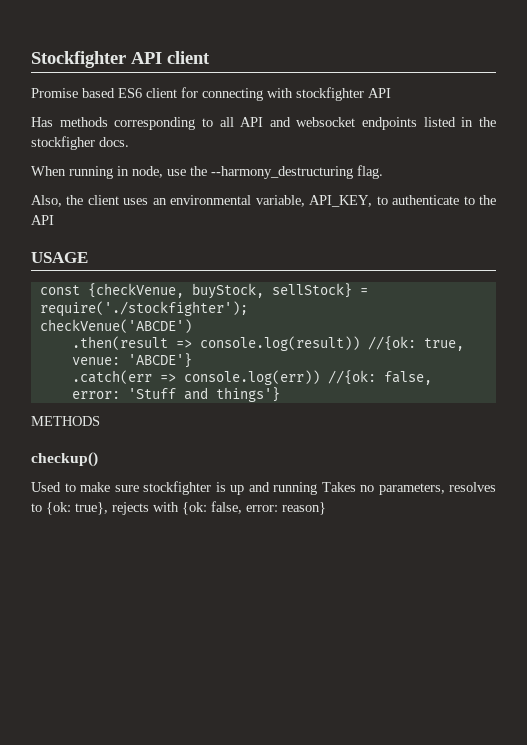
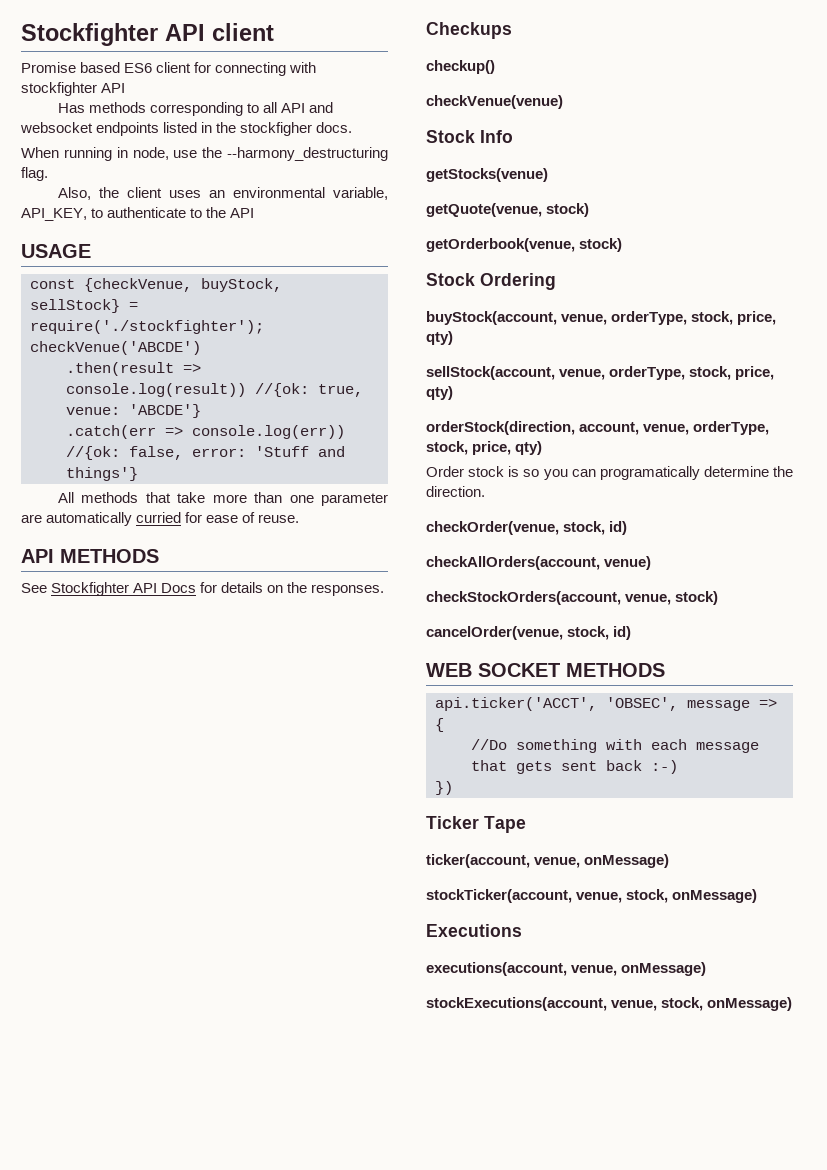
[31,416,100,426] [31,452,98,467] [31,481,496,495] [31,501,326,515] METHODS // checkup() // Used to make sure stockfighter is up and running Takes no parameters, resolves to {ok: true}, rejects with {ok: false, error: reason} -> [57,492,388,506] [21,512,300,526] [21,549,159,563] [21,582,385,596] [426,22,512,39] [426,60,495,74] [426,95,563,109] [426,130,513,143] [426,168,548,182] [426,203,590,217] [426,238,623,252] [426,273,556,290] [426,311,777,325] [426,331,453,345] [426,366,775,380] [426,386,453,400] [426,421,770,435] [426,441,543,455] [426,466,793,480] [426,486,485,497] [426,521,628,535] [426,556,652,570] [426,591,719,605] [426,626,632,640] [426,663,665,677] [435,697,777,711] [435,718,444,732] [471,739,759,753] [471,760,678,774] [435,781,453,795] [426,816,526,833] [426,854,670,868] [426,889,758,903] [426,924,522,937] [426,962,707,976] [426,997,793,1011] All methods that take more than one parameter are automatically curried for ease of reuse. // API METHODS // See Stockfighter API Docs for details on the responses. // Checkups // checkup() // checkVenue(venue) // Stock Info // getStocks(venue) // getQuote(venue, stock) // getOrderbook(venue, stock) // Stock Ordering // buyStock(account, venue, orderType, stock, price, qty) // sellStock(account, venue, orderType, stock, price, qty) // orderStock(direction, account, venue, orderType, stock, price, qty) // Order stock is so you can programatically determine the direction. // checkOrder(venue, stock, id) // checkAllOrders(account, venue) // checkStockOrders(account, venue, stock) // cancelOrder(venue, stock, id) // WEB SOCKET METHODS // api.ticker('ACCT', 'OBSEC', message => { // //Do something with each message that gets sent back :-) // }) // Ticker Tape // ticker(account, venue, onMessage) // stockTicker(account, venue, stock, onMessage) // Executions // executions(account, venue, onMessage) // stockExecutions(account, venue, stock, onMessage)

